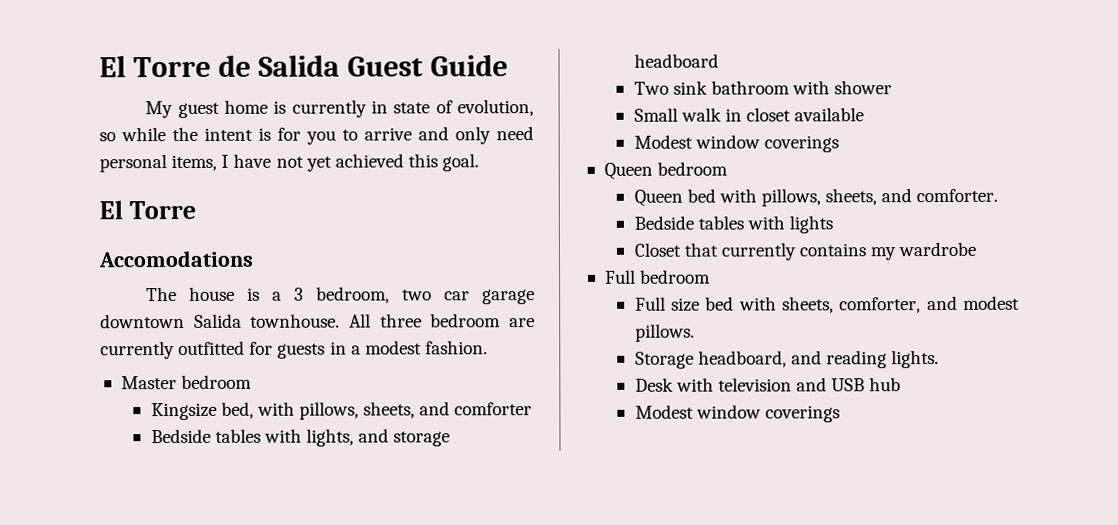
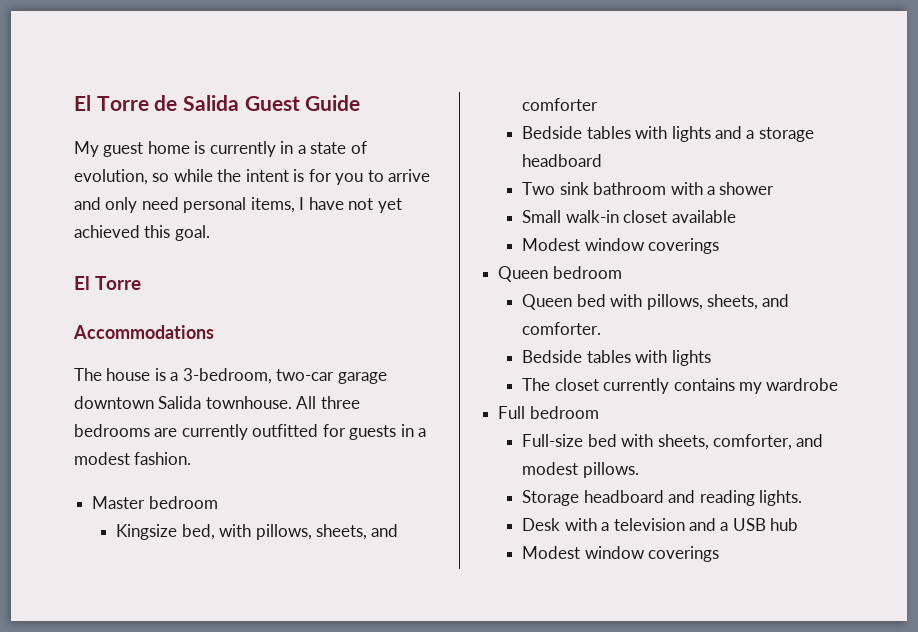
(388, 107) none -> [297,145,306,154] a
[98,250,254,268] Accomodations -> [73,325,214,339] Accommodations
[294,286,471,304] 3 bedroom, two car -> [182,368,335,384] 3-bedroom, two-car
[430,313,502,328] bedroom -> [74,424,150,437] bedrooms
[305,428,390,447] lights, and -> [671,126,755,142] lights and a
(830, 87) none -> [706,186,715,195] a
[680,107,742,122] walk in -> [565,210,619,223] walk-in
[633,242,718,257] Closet that -> [522,378,599,391] The closet
[634,296,700,312] Full size -> [522,434,584,447] Full-size
[697,350,787,368] headboard, -> [583,490,664,503] headboard
(714, 384) none -> [601,522,610,531] a
(827, 384) none -> [720,522,729,531] a

